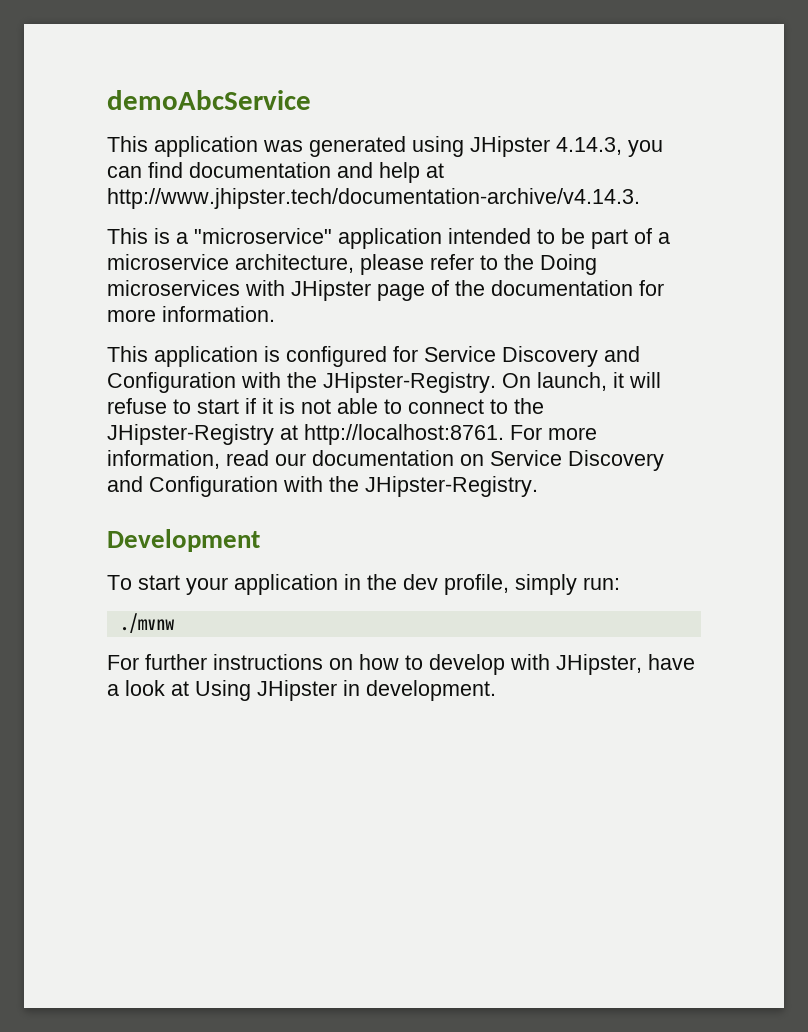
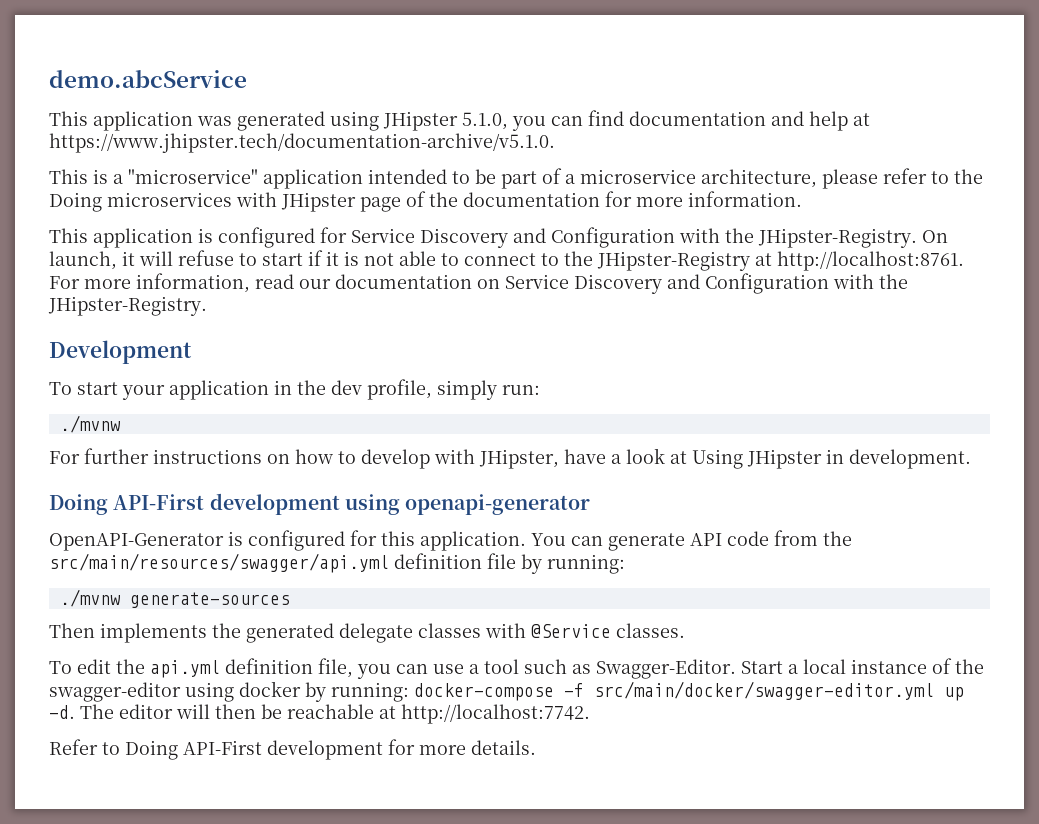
[107,90,311,110] demoAbcService -> [49,70,247,88] demo.abcService
[556,137,622,155] 4.14.3, -> [462,112,508,130] 5.1.0,
[107,188,640,209] http://www.jhipster.tech/documentation-archive/v4.14.3. -> [49,133,555,153] https://www.jhipster.tech/documentation-archive/v5.1.0.
(496, 690) none -> [49,493,591,515] [49,530,852,551] [49,553,625,574] [59,589,290,608] [49,623,685,643] [49,658,984,679] [49,681,964,702] [49,704,590,724] [49,739,536,760] // Doing API-First development using openapi-generator // OpenAPI-Generator is configured for this application. You can generate API code from the src/main/resources/swagger/api.yml definition file by running: // ./mvnw generate-sources // Then implements the generated delegate classes with @Service classes. // To edit the api.yml definition file, you can use a tool such as Swagger-Editor. Start a local instance of the swagger-editor using docker by running: docker-compose -f src/main/docker/swagger-editor.yml up -d. The editor will then be reachable at http://localhost:7742. // Refer to Doing API-First development for more details.

